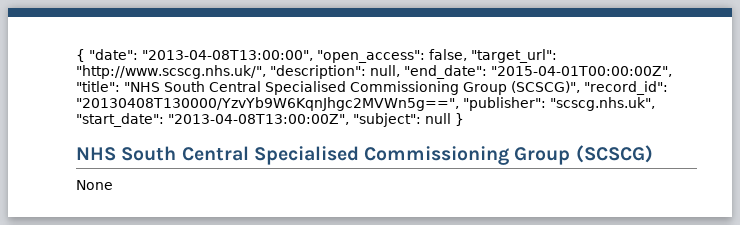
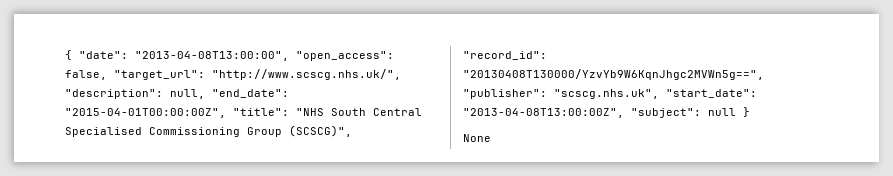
[76,145,653,165] // NHS South Central Specialised Commissioning Group (SCSCG) -> (750, 112) none

